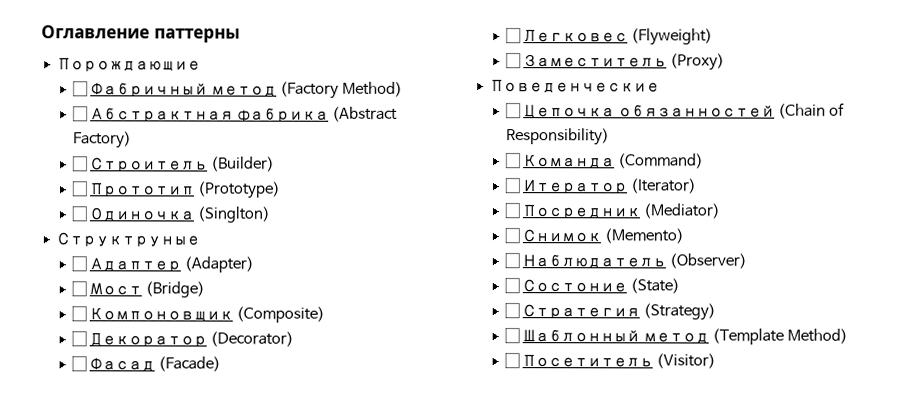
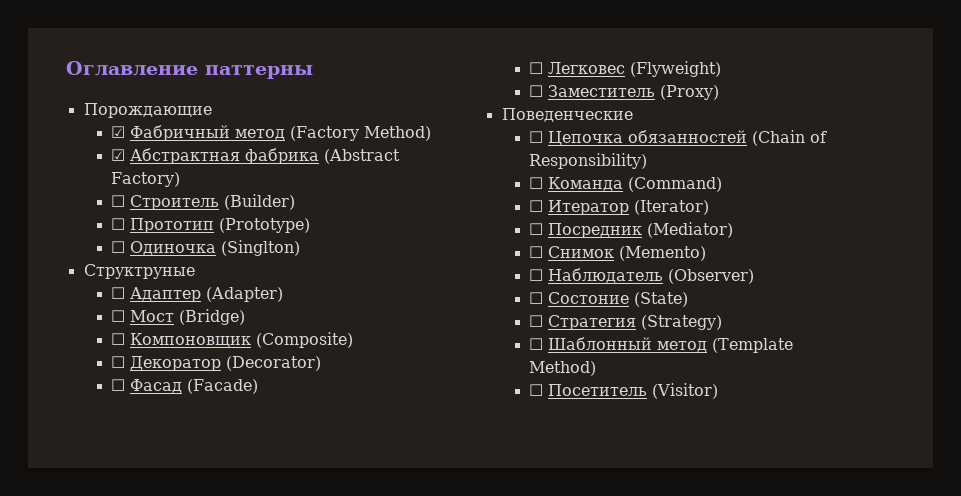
[71,80,88,98] ☐ -> [111,126,126,138] ☑
[71,105,88,123] ☐ -> [111,149,126,161] ☑

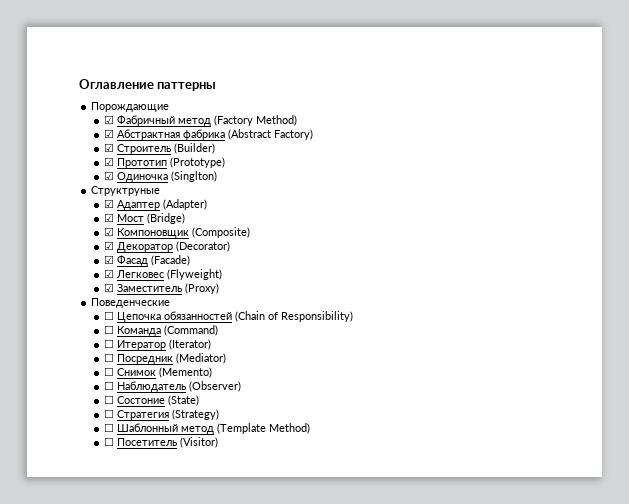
[111,195,126,207] ☐ -> [103,143,114,152] ☑
[111,218,126,230] ☐ -> [103,157,114,166] ☑
[111,241,126,253] ☐ -> [103,171,114,180] ☑
[111,287,126,299] ☐ -> [103,199,114,208] ☑
[111,310,126,322] ☐ -> [103,213,114,222] ☑
[111,333,126,345] ☐ -> [103,227,114,236] ☑
[111,356,126,368] ☐ -> [103,241,114,250] ☑
[111,379,126,391] ☐ -> [103,255,114,264] ☑
[529,62,544,74] ☐ -> [103,269,114,278] ☑
[529,85,544,97] ☐ -> [103,283,114,292] ☑

